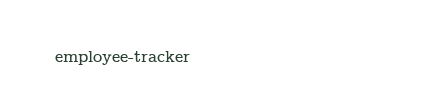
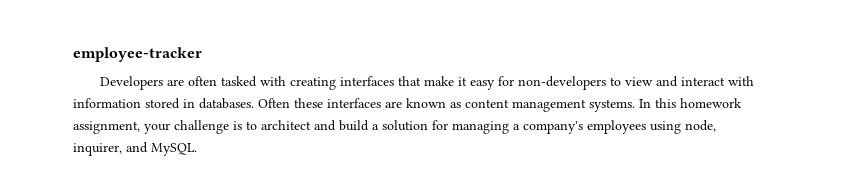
(190, 58) none -> [99,76,754,90] [73,98,742,112] [73,120,716,134] [73,142,197,156] // Developers are often tasked with creating interfaces that make it easy for non-developers to view and interact with information stored in databases. Often these interfaces are known as content management systems. In this homework assignment, your challenge is to architect and build a solution for managing a company's employees using node, inquirer, and MySQL.

